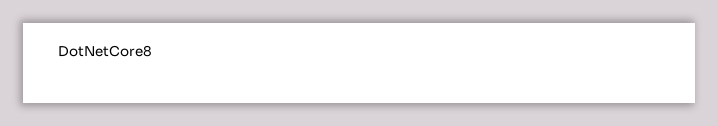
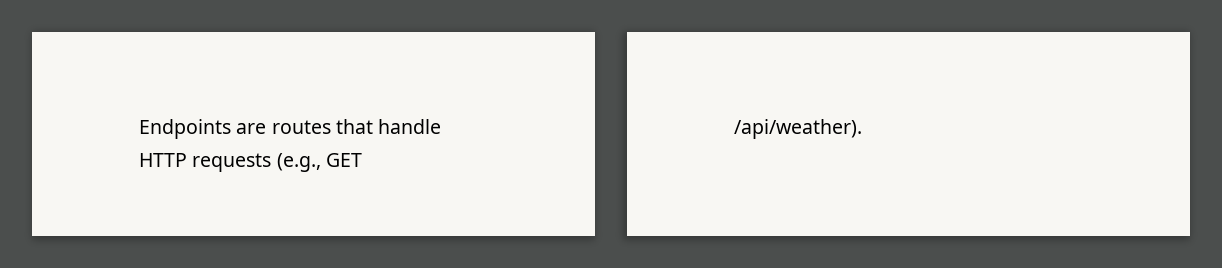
[58,45,152,57] DotNetCore8 -> [139,119,442,139] [139,153,362,172] [734,119,862,139] Endpoints are routes that handle HTTP requests (e.g., GET /api/weather).

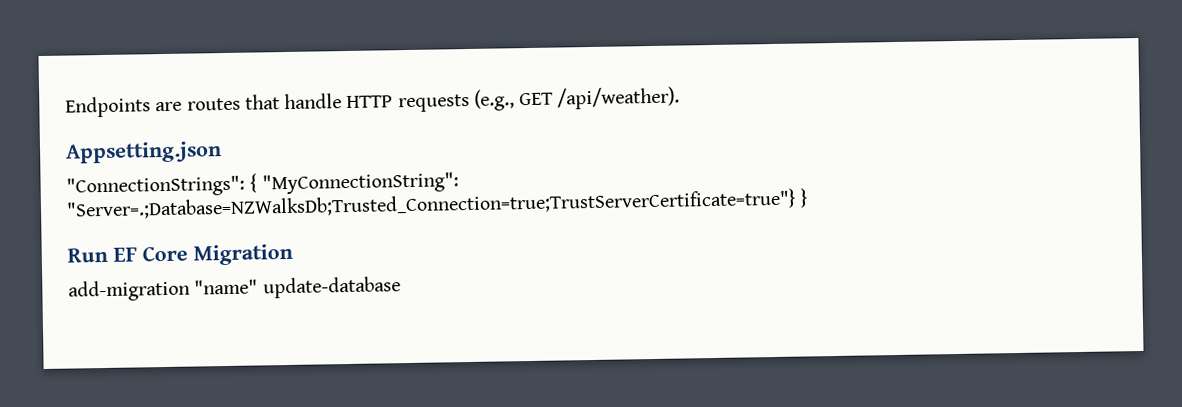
(862, 129) none -> [65,141,222,164] [66,172,459,198] [66,188,810,220] [67,243,293,266] [68,276,401,302] // Appsetting.json // "ConnectionStrings": { "MyConnectionString": "Server=.;Database=NZWalksDb;Trusted_Connection=true;TrustServerCertificate=true"} } // Run EF Core Migration // add-migration "name" update-database

